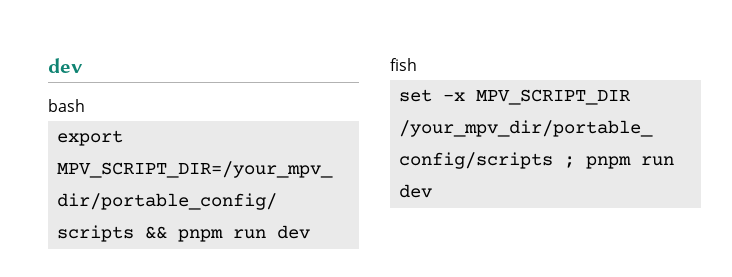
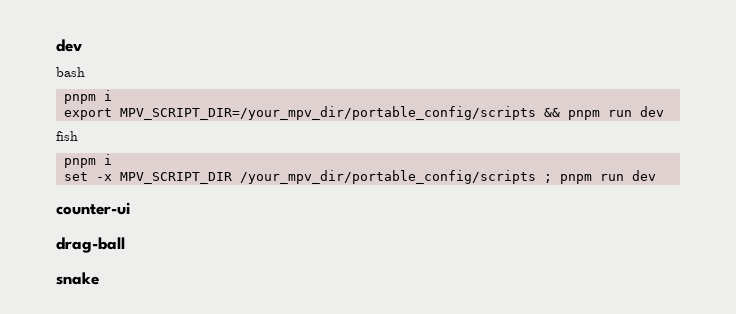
(85, 105) none -> [64,90,113,104] // pnpm i
(417, 64) none -> [64,154,113,168] // pnpm i
(433, 191) none -> [56,202,130,215] [56,237,125,253] [56,272,99,285] // counter-ui // drag-ball // snake

